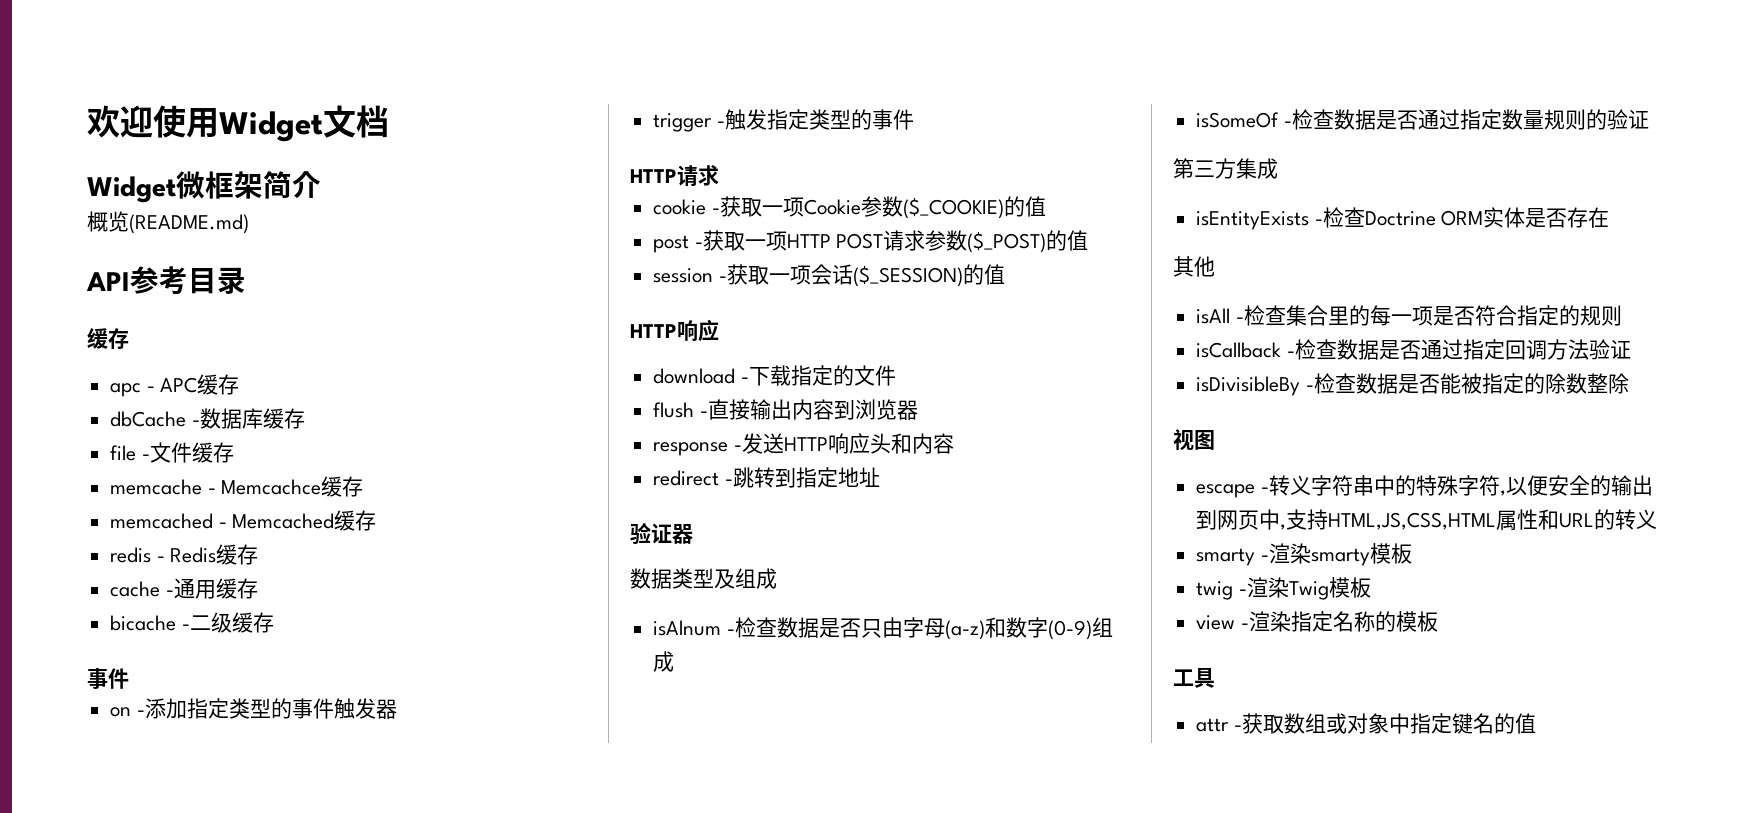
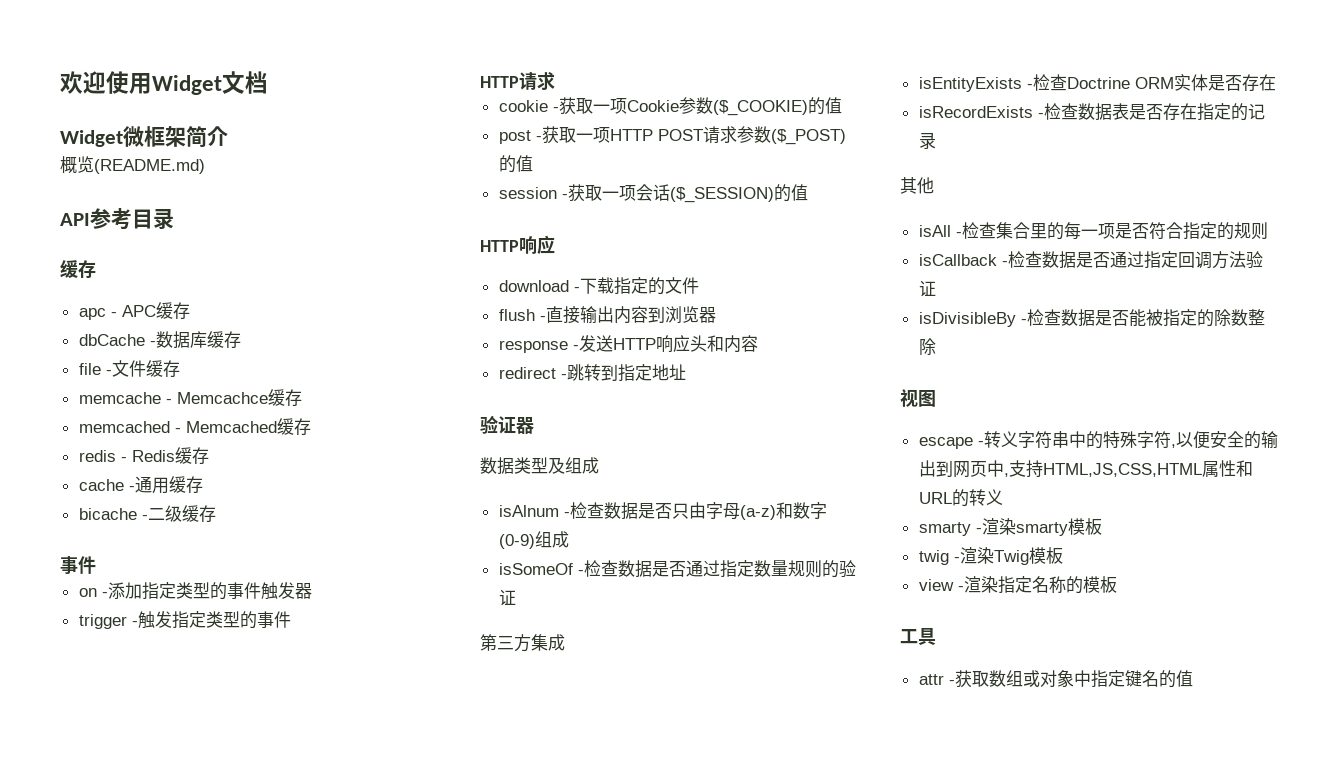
(1610, 217) none -> [918,103,1265,121] [918,132,936,149] // isRecordExists -检查数据表是否存在指定的记录

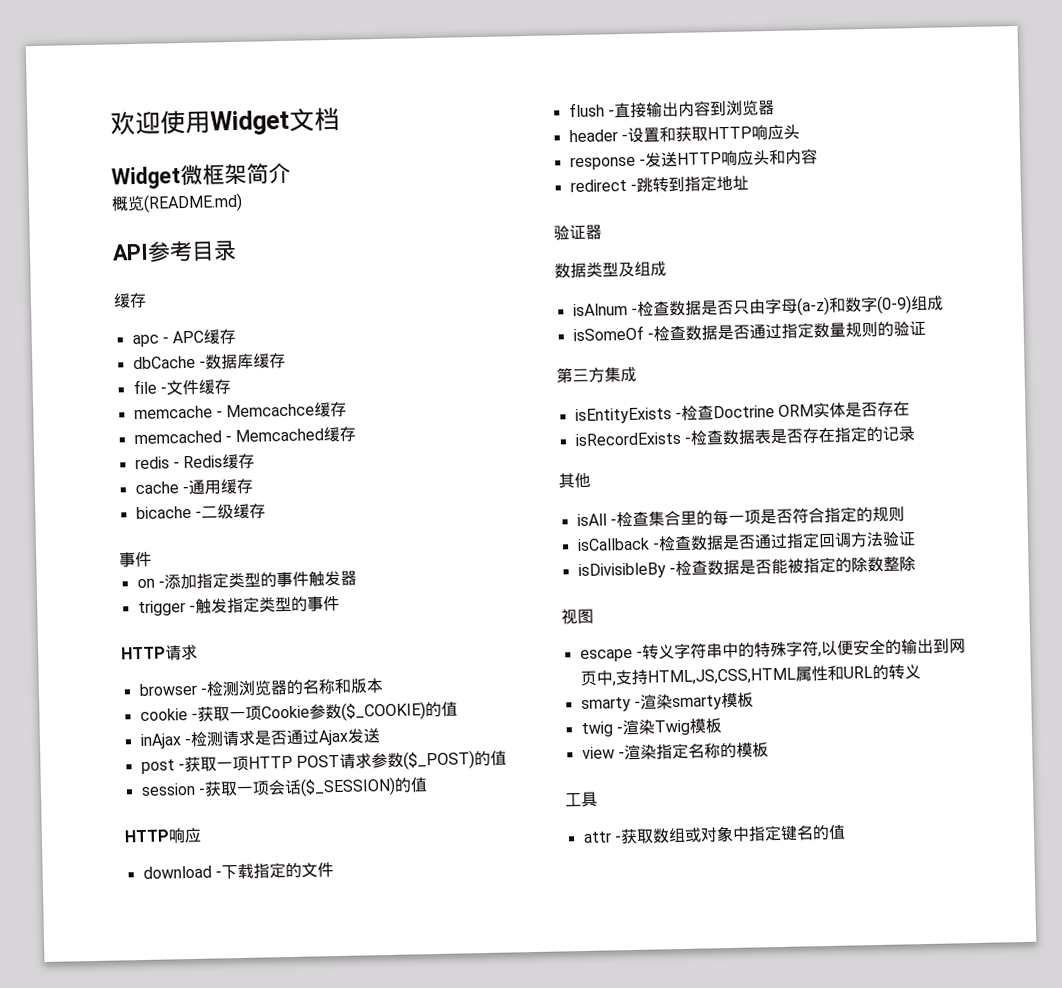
(555, 81) none -> [138,678,384,697] // browser -检测浏览器的名称和版本
(842, 105) none -> [139,727,381,750] // inAjax -检测请求是否通过Ajax发送
(716, 315) none -> [568,124,800,143] // header -设置和获取HTTP响应头

